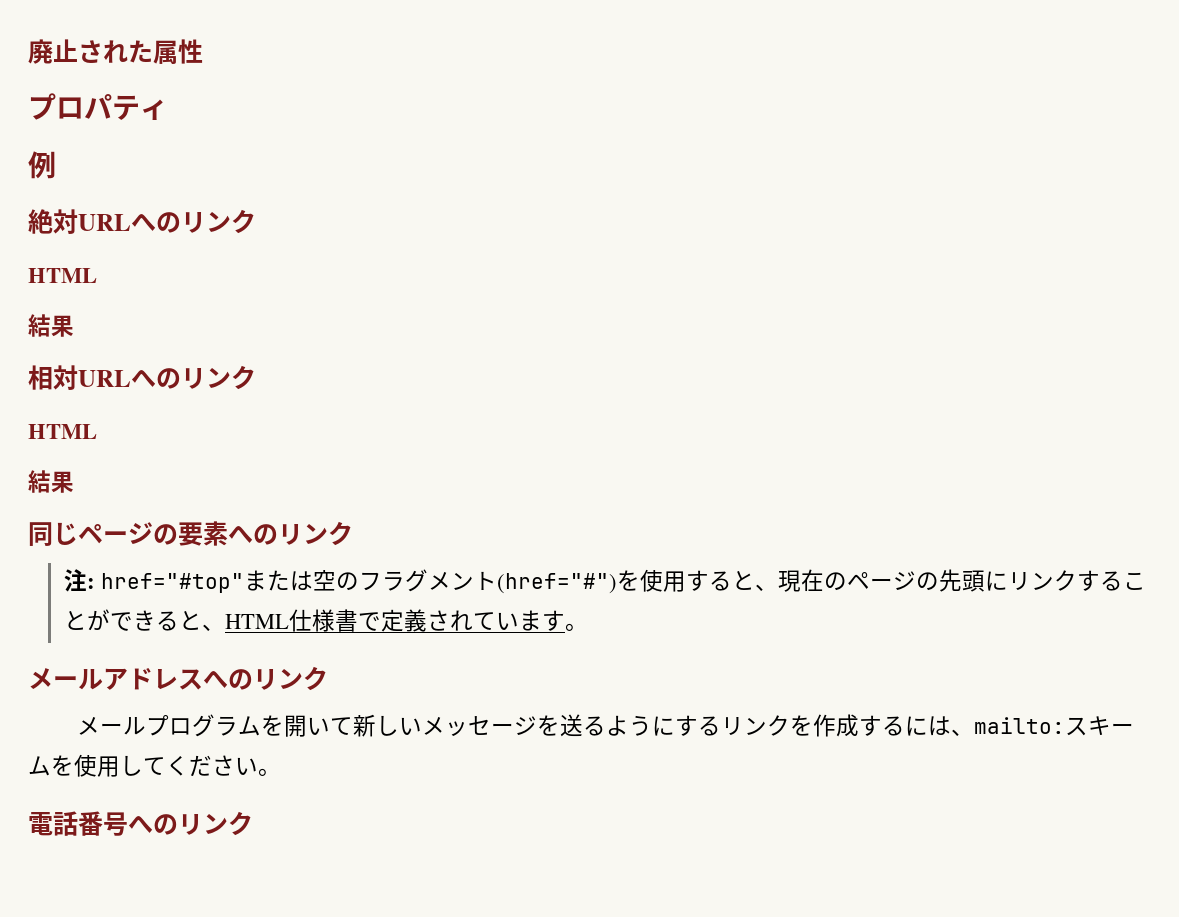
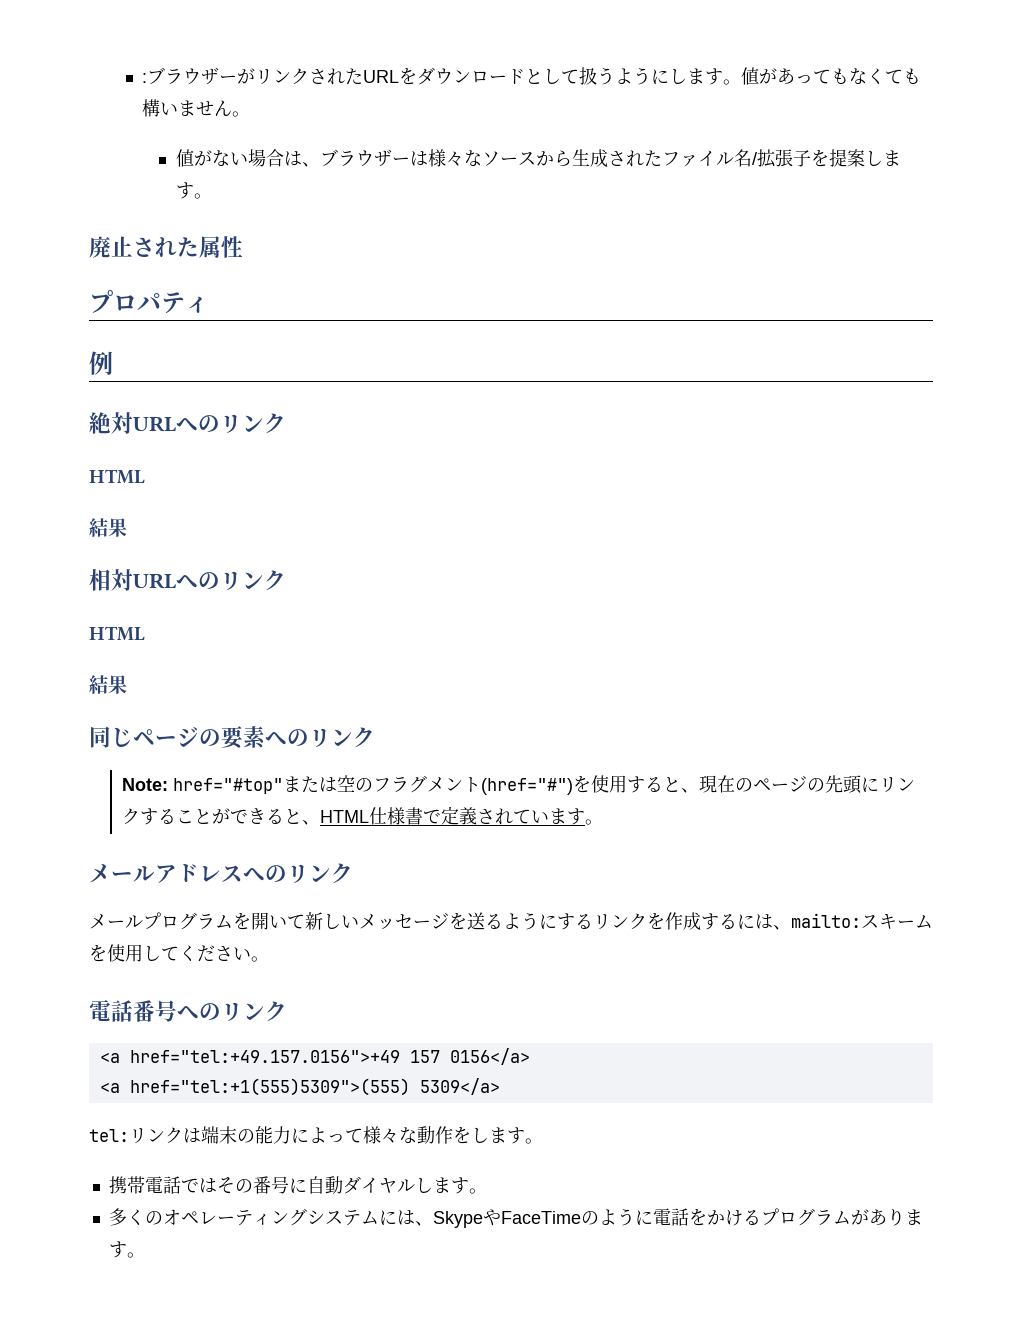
(28, 51) none -> [142,67,922,85] [142,99,251,117] [175,149,901,168] [175,182,212,199] :ブラウザーがリンクされたURLをダウンロードとして扱うようにします。値があってもなくても構いません。 // 値がない場合は、ブラウザーは様々なソースから生成されたファイル名/拡張子を提案します。 //
[63,569,95,592] 注: -> [122,778,169,791] Note:
(253, 823) none -> [99,1048,530,1065] [99,1078,500,1096] [89,1126,543,1144] [108,1176,487,1194] [108,1208,923,1228] [108,1241,145,1258] // <a href="tel:+49.157.0156">+49 157 0156</a> // <a href="tel:+1(555)5309">(555) 5309</a> // tel:リンクは端末の能力によって様々な動作をします。 // 携帯電話ではその番号に自動ダイヤルします。 // 多くのオペレーティングシステムには、SkypeやFaceTimeのように電話をかけるプログラムがあります。

